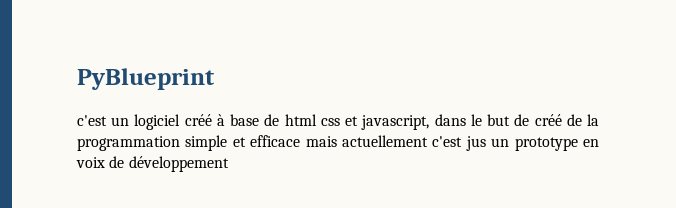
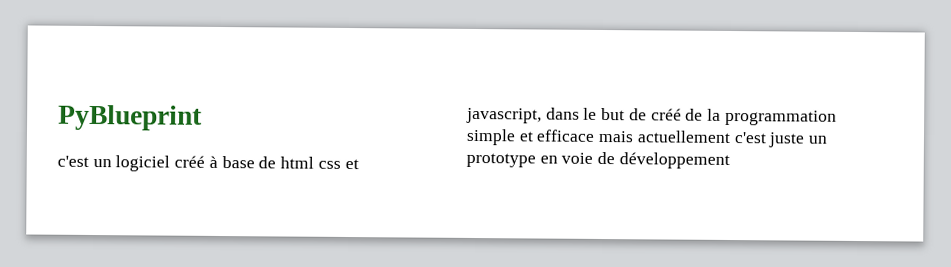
[465,136,486,151] jus -> [768,132,806,148] juste
[76,157,105,168] voix -> [561,152,594,164] voie

